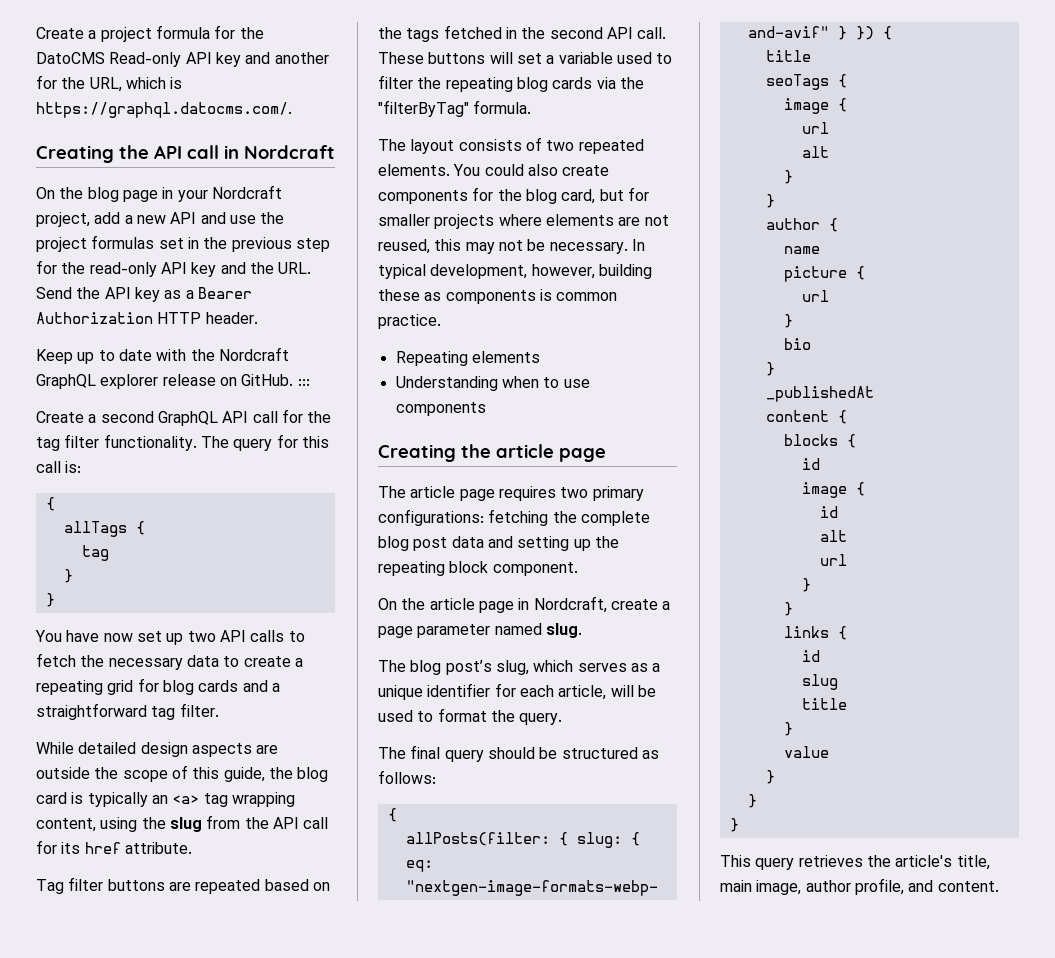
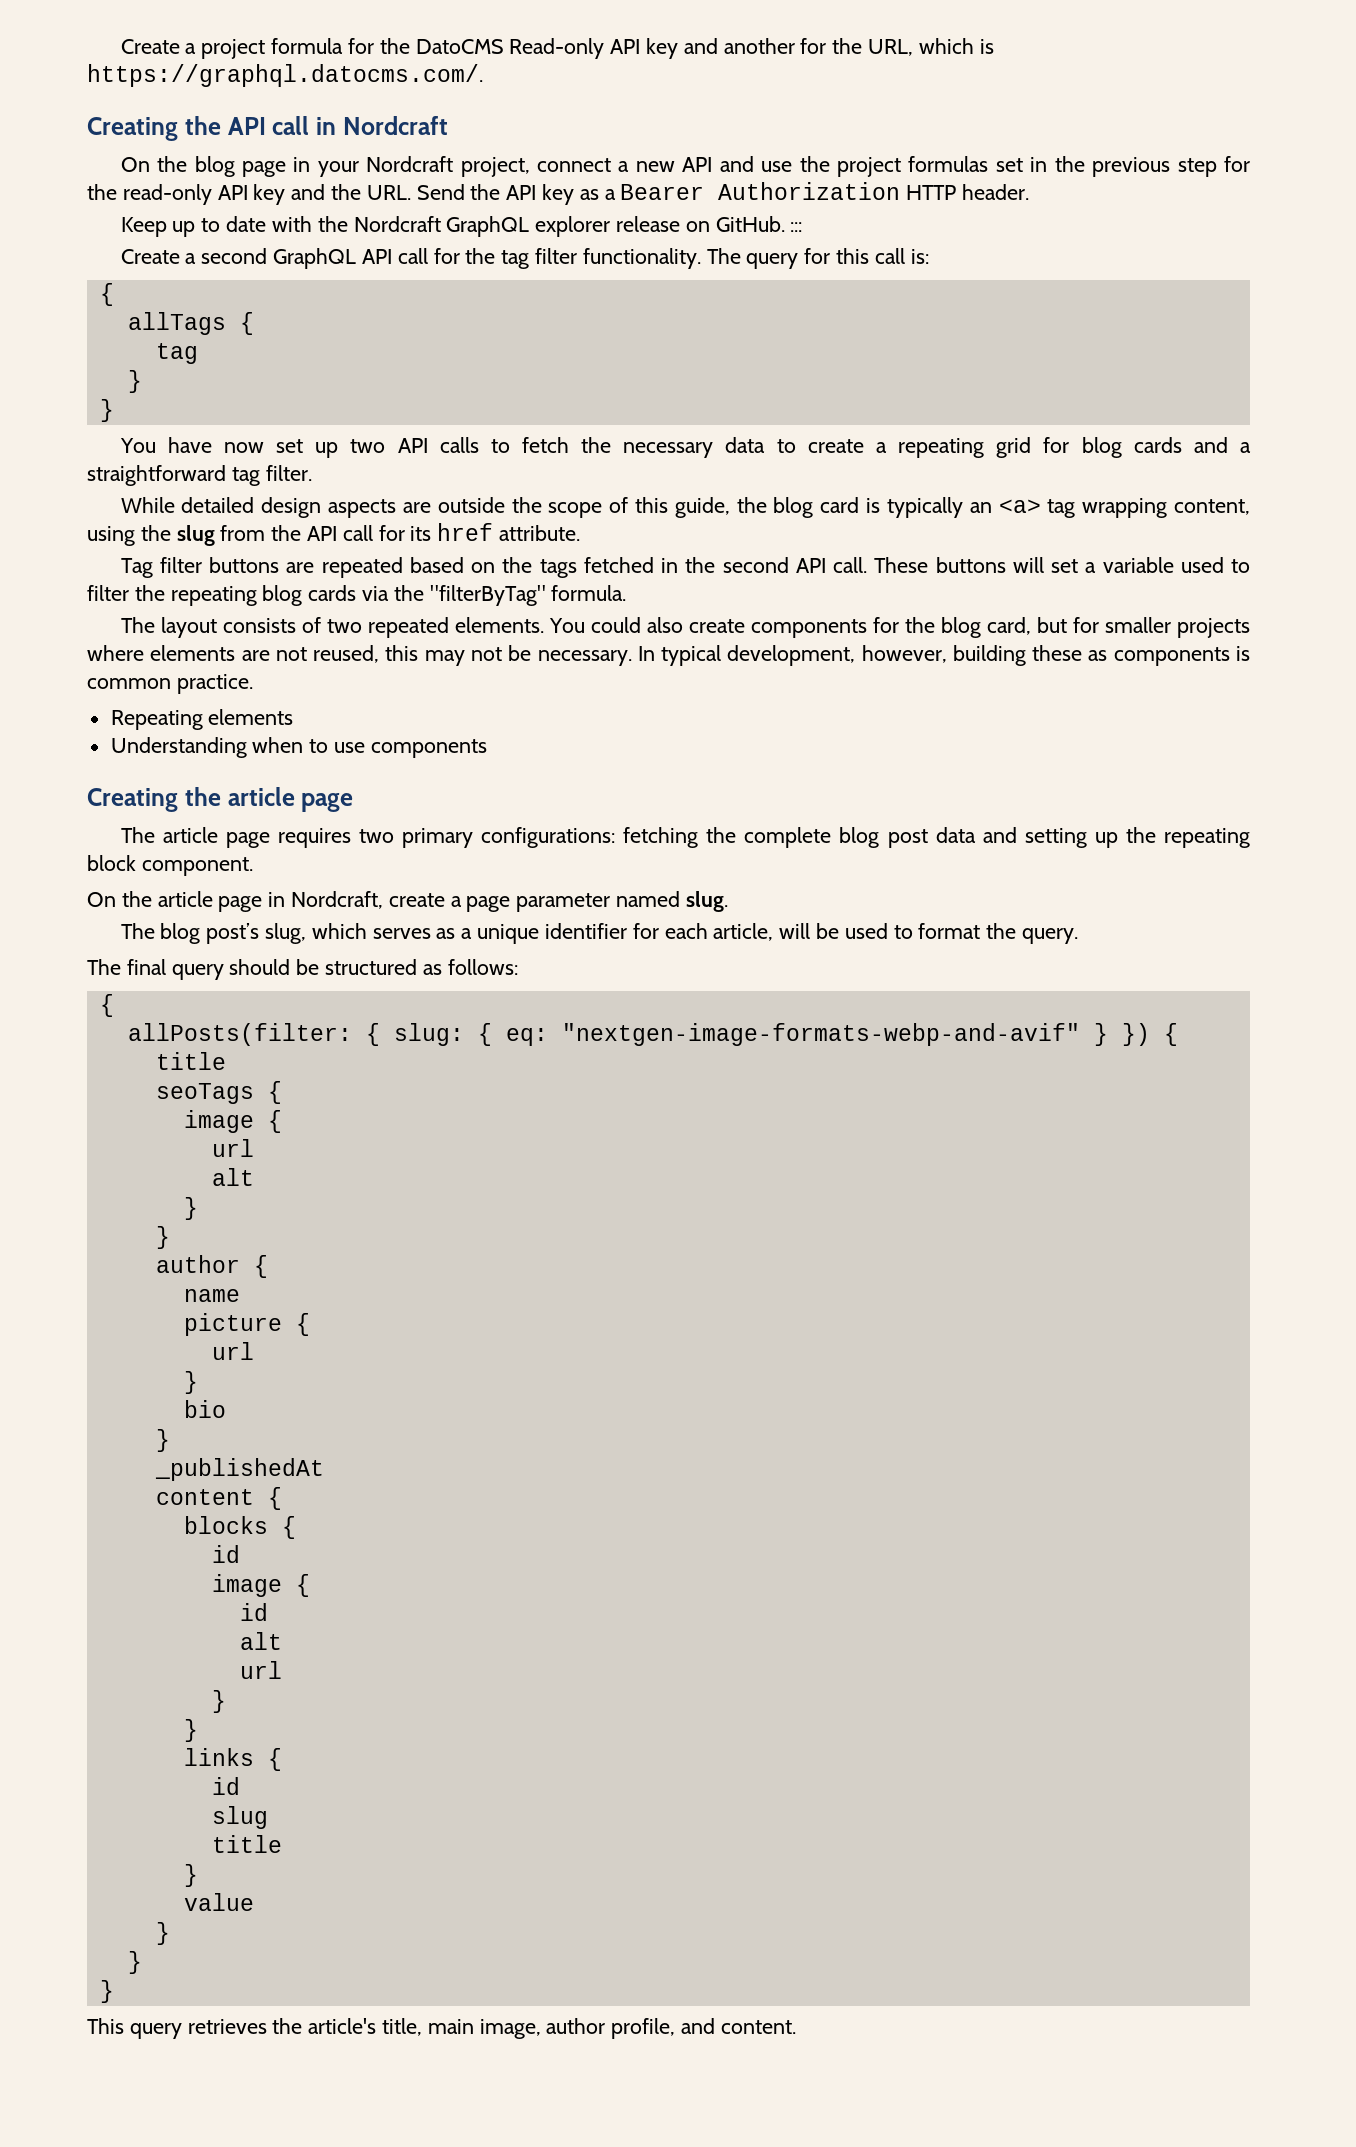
[94,212,121,224] add -> [537,158,612,172] connect

